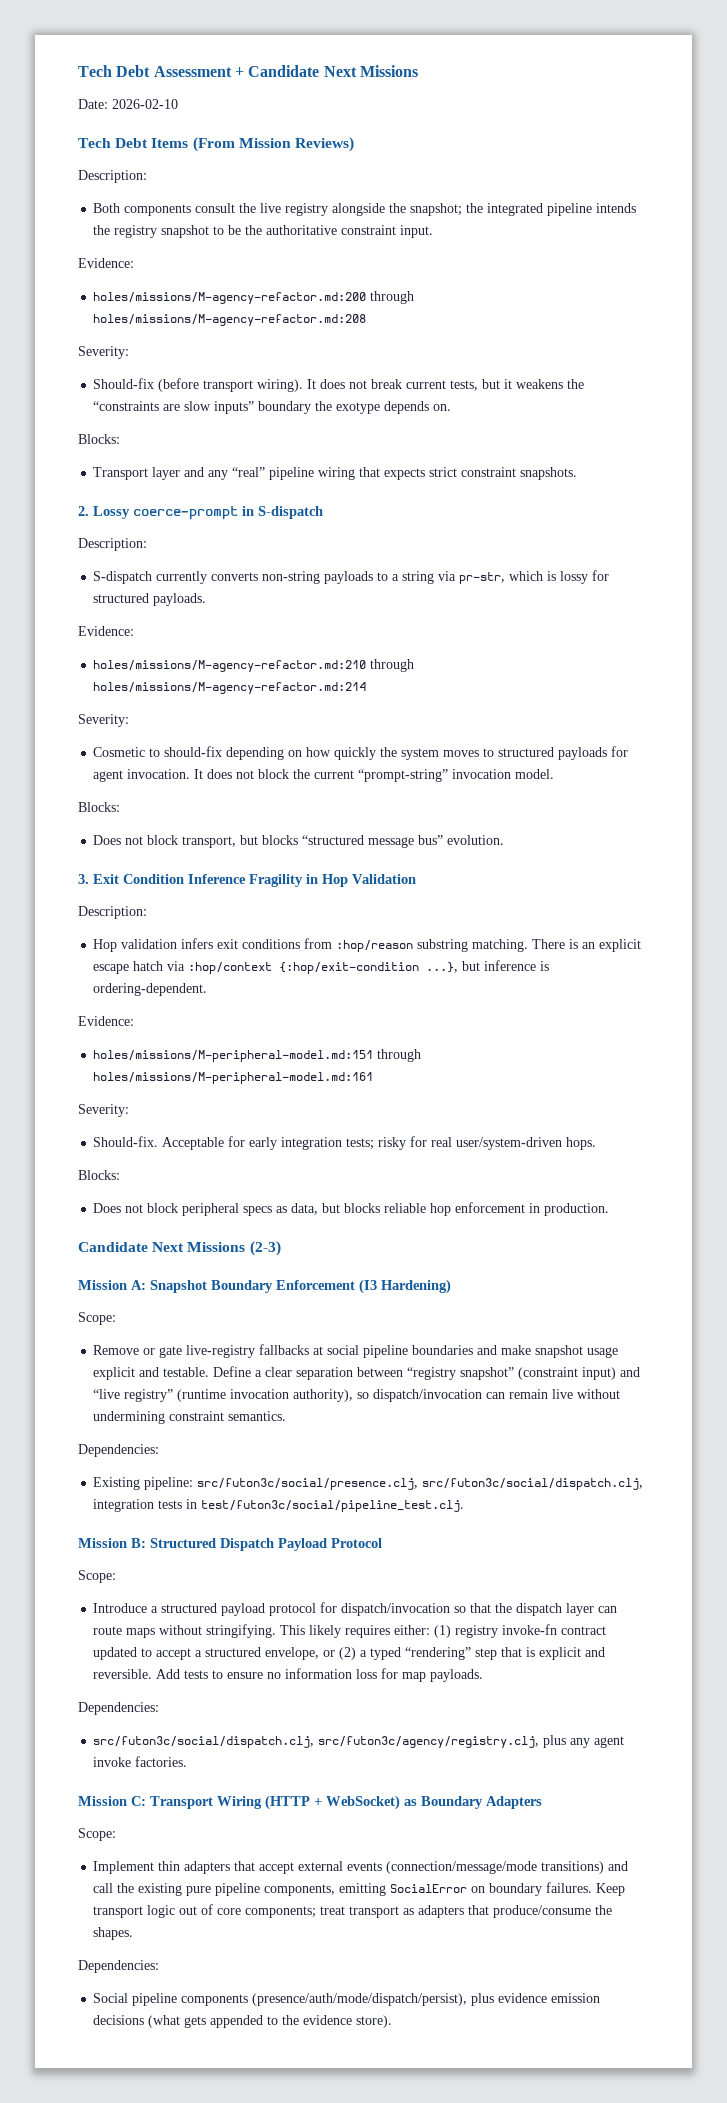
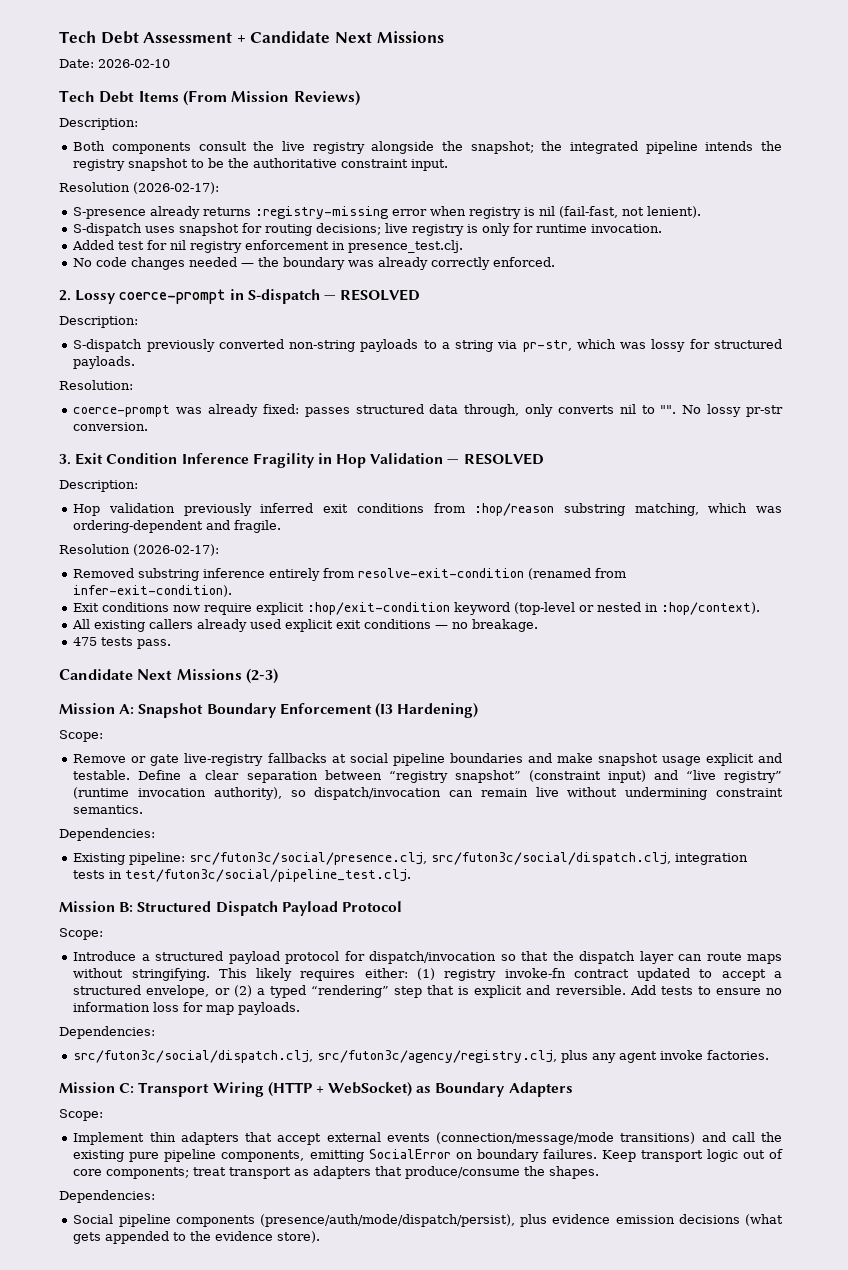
[78,258,134,268] [93,291,415,304] [93,314,367,326] [78,346,129,359] [93,378,585,392] [93,401,452,414] [78,434,120,444] [93,467,578,480] Evidence: // holes/missions/M-agency-refactor.md:200 through holes/missions/M-agency-refactor.md:208 // Severity: // Should-fix (before transport wiring). It does not break current tests, but it weakens the “constraints are slow inputs” boundary the exotype depends on. // Blocks: // Transport layer and any “real” pipeline wiring that expects strict constraint snapshots. -> [59,182,219,194] [73,206,702,219] [73,223,663,236] [72,240,464,253] [73,257,556,270] Resolution (2026-02-17): // S-presence already returns :registry-missing error when registry is nil (fail-fast, not lenient). // S-dispatch uses snapshot for routing decisions; live registry is only for runtime invocation. // Added test for nil registry enforcement in presence_test.clj. // No code changes needed — the boundary was already correctly enforced.
(323, 512) none -> [323,289,421,301] — RESOLVED
[156,571,259,584] currently converts -> [146,339,284,352] previously converted
[547,571,557,581] is -> [620,342,647,349] was
[78,626,134,636] [93,659,415,672] [93,682,367,694] [78,714,129,727] [93,746,629,760] [93,769,555,782] [78,802,120,812] [93,835,505,848] Evidence: // holes/missions/M-agency-refactor.md:210 through holes/missions/M-agency-refactor.md:214 // Severity: // Cosmetic to should-fix depending on how quickly the system moves to structured payloads for agent invocation. It does not block the current “prompt-string” invocation model. // Blocks: // Does not block transport, but blocks “structured message bus” evolution. -> [59,380,133,390] [73,404,784,417] [73,422,149,431] Resolution: // coerce-prompt was already fixed: passes structured data through, only converts nil to "". No lossy pr-str conversion.
(416, 879) none -> [447,453,544,465] — RESOLVED
[181,938,214,949] infers -> [183,503,314,516] previously inferred
[472,939,642,952] [93,960,550,974] [93,983,208,996] [78,1016,134,1026] [93,1049,422,1062] [93,1072,374,1084] [78,1104,129,1117] [93,1136,597,1150] [78,1170,120,1180] [93,1202,610,1216] matching. There is an explicit escape hatch via :hop/context {:hop/exit-condition ...}, but inference is ordering-dependent. // Evidence: // holes/missions/M-peripheral-model.md:151 through holes/missions/M-peripheral-model.md:161 // Severity: // Should-fix. Acceptable for early integration tests; risky for real user/system-driven hops. // Blocks: // Does not block peripheral specs as data, but blocks reliable hop enforcement in production. -> [634,503,782,516] [73,520,282,533] [59,544,219,556] [73,568,627,581] [73,585,233,597] [73,602,761,615] [72,619,539,632] [73,637,172,649] matching, which was ordering-dependent and fragile. // Resolution (2026-02-17): // Removed substring inference entirely from resolve-exit-condition (renamed from infer-exit-condition). // Exit conditions now require explicit :hop/exit-condition keyword (top-level or nested in :hop/context). // All existing callers already used explicit exit conditions — no breakage. // 475 tests pass.

